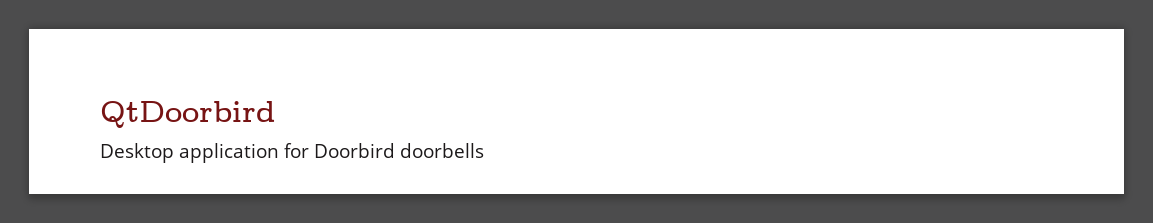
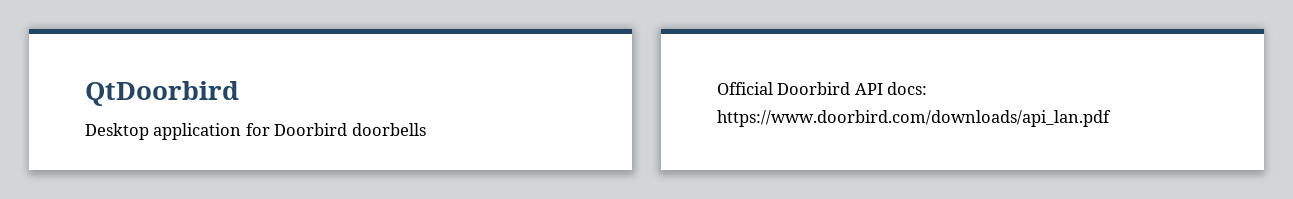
(484, 150) none -> [717,82,928,95] [717,110,1111,127] // Official Doorbird API docs: https://www.doorbird.com/downloads/api_lan.pdf

